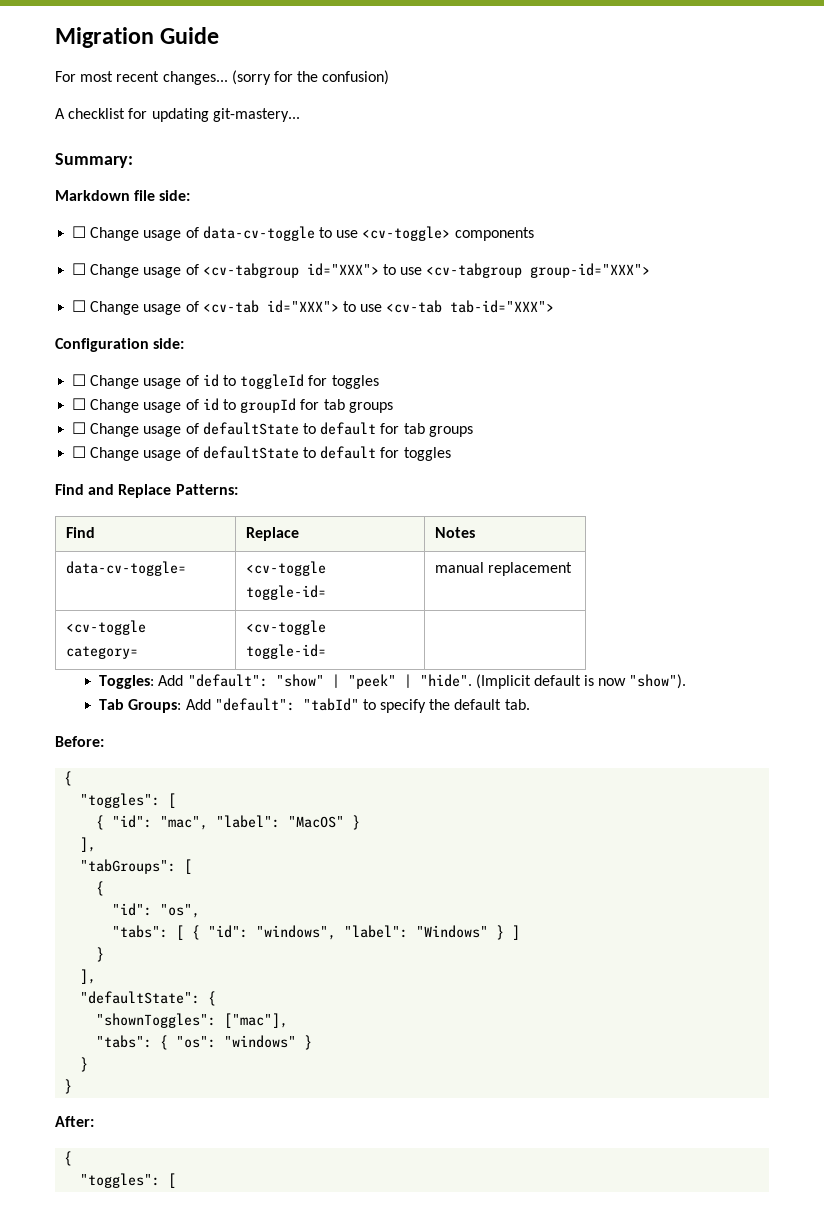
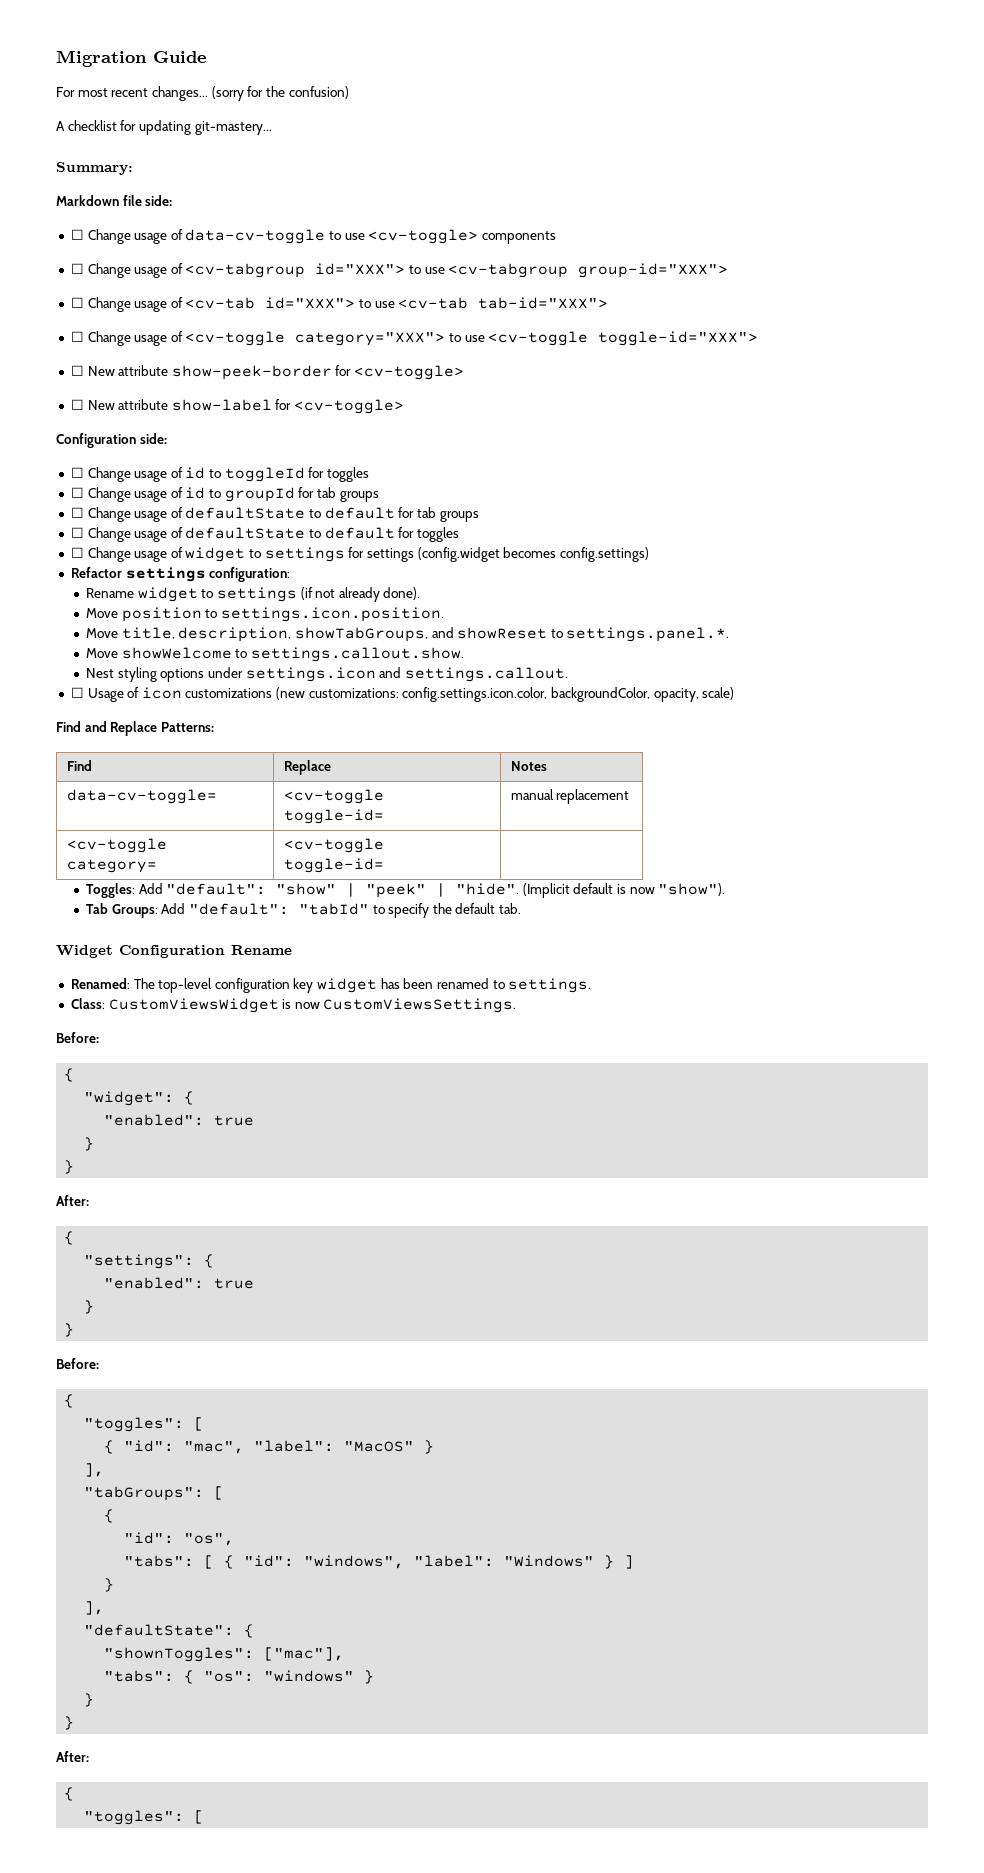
(555, 306) none -> [70,331,759,346] [70,365,465,380] [70,399,405,414] // ☐ Change usage of <cv-toggle category="XXX"> to use <cv-toggle toggle-id="XXX"> // ☐ New attribute show-peek-border for <cv-toggle> // ☐ New attribute show-label for <cv-toggle>
(451, 454) none -> [70,547,649,562] [70,567,291,582] [85,587,421,602] [85,607,444,622] [85,627,730,642] [85,647,464,662] [85,667,568,682] [70,687,735,702] // ☐ Change usage of widget to settings for settings (config.widget becomes config.settings) // Refactor settings configuration: // Rename widget to settings (if not already done). // Move position to settings.icon.position. // Move title, description, showTabGroups, and showReset to settings.panel.*. // Move showWelcome to settings.callout.show. // Nest styling options under settings.icon and settings.callout. // ☐ Usage of icon customizations (new customizations: config.settings.icon.color, backgroundColor, opacity, scale)
(530, 704) none -> [56,945,292,958] [70,978,592,993] [70,998,517,1013] [56,1032,99,1043] [64,1068,75,1082] [84,1091,195,1106] [104,1114,255,1126] [84,1137,95,1151] [64,1160,75,1174] [56,1195,89,1206] [64,1231,75,1245] [84,1254,215,1269] [104,1277,255,1289] [84,1300,95,1314] [64,1323,75,1337] // Widget Configuration Rename // Renamed: The top-level configuration key widget has been renamed to settings. // Class: CustomViewsWidget is now CustomViewsSettings. // Before: // { // "widget": { // "enabled": true // } // } // After: // { // "settings": { // "enabled": true // } // }

